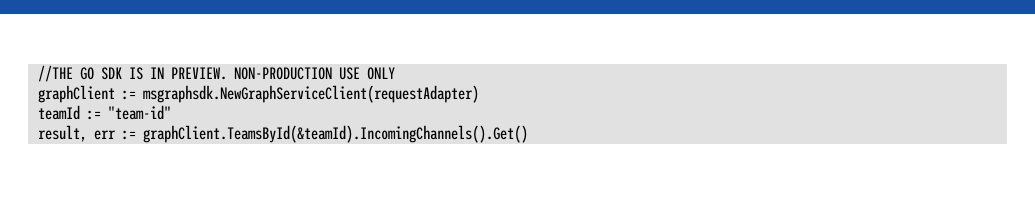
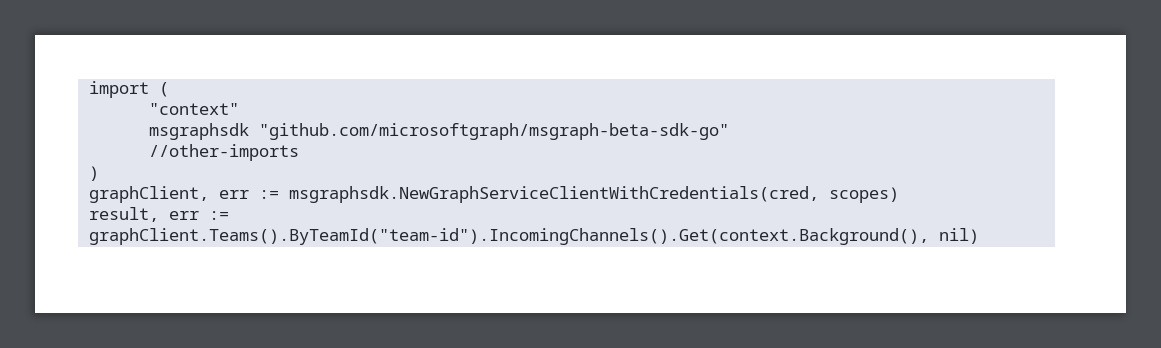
[38,65,396,82] [38,85,480,103] [38,105,172,120] //THE GO SDK IS IN PREVIEW. NON-PRODUCTION USE ONLY // graphClient := msgraphsdk.NewGraphServiceClient(requestAdapter) // teamId := "team-id" -> [88,81,169,98] [148,103,239,115] [148,123,729,140] [148,144,299,161] [88,166,99,181] [88,186,899,203] import ( // "context" // msgraphsdk "github.com/microsoftgraph/msgraph-beta-sdk-go" // //other-imports // ) // graphClient, err := msgraphsdk.NewGraphServiceClientWithCredentials(cred, scopes)
[143,125,529,143] graphClient.TeamsById(&teamId).IncomingChannels().Get() -> [88,228,979,245] graphClient.Teams().ByTeamId("team-id").IncomingChannels().Get(context.Background(), nil)

